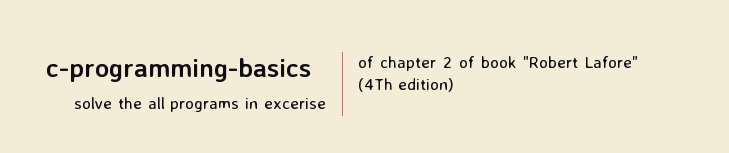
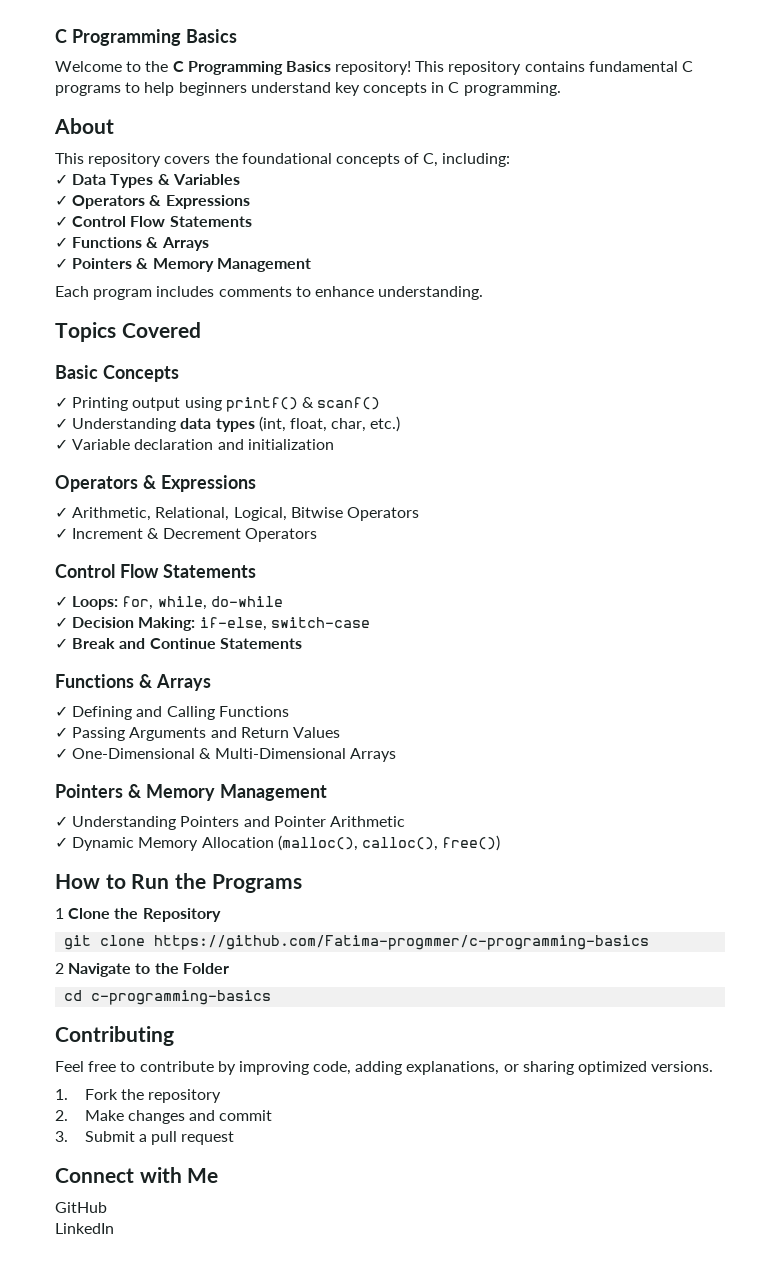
[46,58,311,82] [74,97,326,112] [358,56,638,71] [358,78,454,92] c-programming-basics // solve the all programs in excerise of chapter 2 of book "Robert Lafore" (4Th edition) -> [55,29,237,46] [55,61,694,75] [55,82,561,96] [54,118,114,134] [55,153,511,167] [55,174,240,188] [55,195,250,209] [55,216,252,227] [55,237,209,251] [55,258,311,272] [55,286,484,300] [55,322,201,342] [55,365,179,382] [55,397,381,412] [55,416,401,432] [55,439,334,450] [55,475,256,492] [55,507,419,521] [55,528,317,542] [55,564,256,578] [55,596,283,610] [55,617,370,631] [55,638,302,649] [55,674,211,691] [55,706,289,720] [55,727,340,741] [55,748,396,762] [55,784,327,801] [55,816,405,830] [55,835,501,851] [55,873,302,893] [55,908,221,922] [64,935,650,950] [55,963,229,977] [64,990,272,1005] [55,1026,174,1046] [55,1061,714,1075] [55,1089,221,1103] [55,1110,273,1124] [55,1131,235,1145] [55,1167,219,1183] [55,1202,107,1213] [55,1223,114,1234] C Programming Basics // Welcome to the C Programming Basics repository! This repository contains fundamental C programs to help beginners understand key concepts in C programming. // About // This repository covers the foundational concepts of C, including: // ✓ Data Types & Variables // ✓ Operators & Expressions // ✓ Control Flow Statements // ✓ Functions & Arrays // ✓ Pointers & Memory Management // Each program includes comments to enhance understanding. // Topics Covered // Basic Concepts // ✓ Printing output using printf() & scanf() // ✓ Understanding data types (int, float, char, etc.) // ✓ Variable declaration and initialization // Operators & Expressions // ✓ Arithmetic, Relational, Logical, Bitwise Operators // ✓ Increment & Decrement Operators // Control Flow Statements // ✓ Loops: for, while, do-while // ✓ Decision Making: if-else, switch-case // ✓ Break and Continue Statements // Functions & Arrays // ✓ Defining and Calling Functions // ✓ Passing Arguments and Return Values // ✓ One-Dimensional & Multi-Dimensional Arrays // Pointers & Memory Management // ✓ Understanding Pointers and Pointer Arithmetic // ✓ Dynamic Memory Allocation (malloc(), calloc(), free()) // How to Run the Programs // 1 Clone the Repository // git clone https://github.com/Fatima-progmmer/c-programming-basics // 2 Navigate to the Folder // cd c-programming-basics // Contributing // Feel free to contribute by improving code, adding explanations, or sharing optimized versions. // 1. Fork the repository // 2. Make changes and commit // 3. Submit a pull request // Connect with Me // GitHub // LinkedIn

